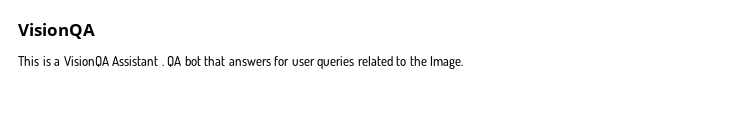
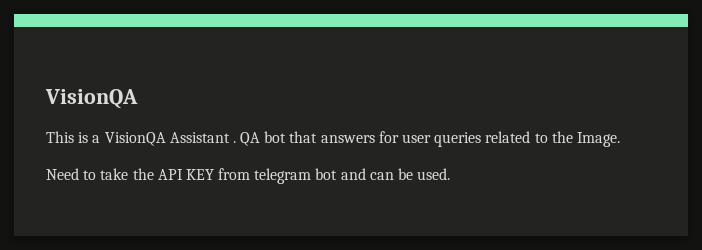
(464, 62) none -> [46,168,451,184] // Need to take the API KEY from telegram bot and can be used.

